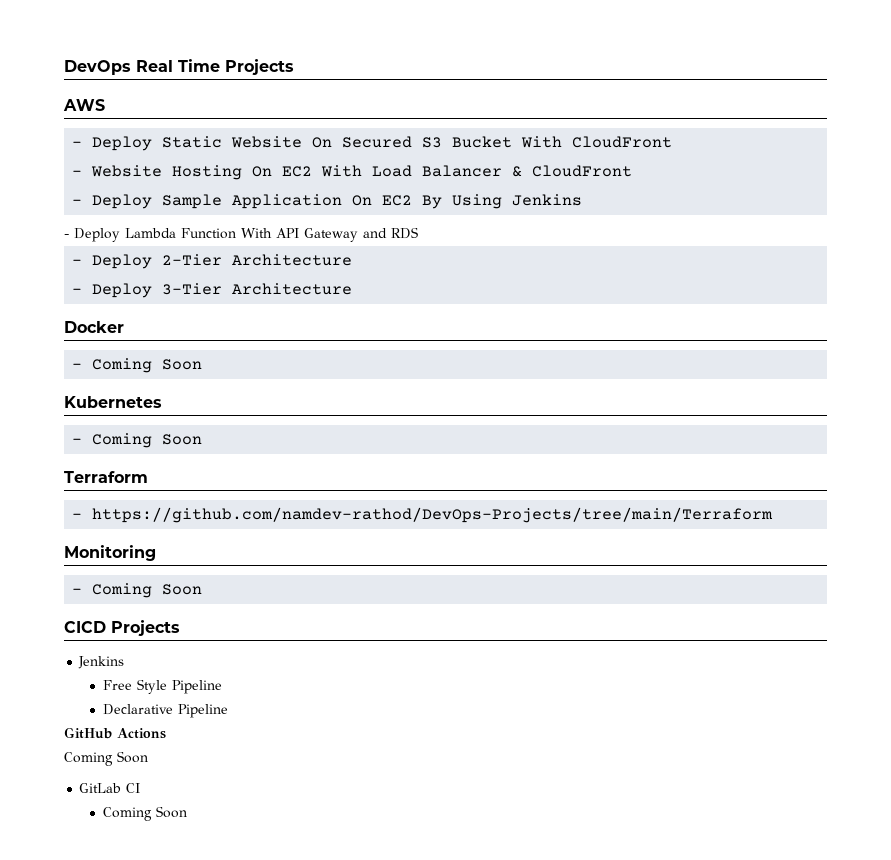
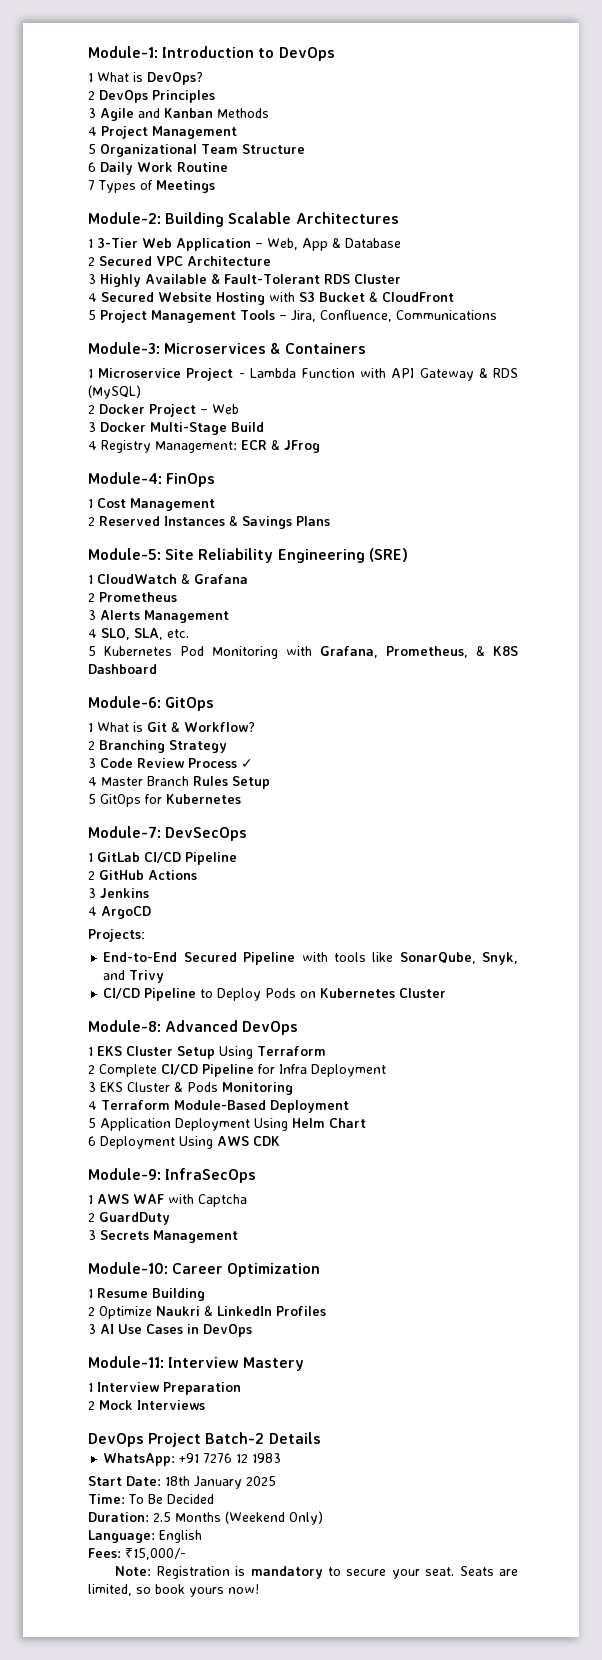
[64,59,294,75] [63,99,105,111] [72,136,673,151] [72,165,633,180] [72,194,583,209] [64,228,120,242] DevOps Real Time Projects // AWS // - Deploy Static Website On Secured S3 Bucket With CloudFront // - Website Hosting On EC2 With Load Balancer & CloudFront // - Deploy Sample Application On EC2 By Using Jenkins // - Deploy -> [88,46,335,61] [88,72,203,85] [88,90,215,103] [88,108,269,121] [88,126,237,139] [88,144,305,157] [88,162,228,175] [88,180,215,193] [88,212,399,227] [88,238,401,251] [88,256,271,266] [88,273,401,287] [88,292,454,305] [88,310,497,323] [88,342,366,354] [88,368,245,381] Module-1: Introduction to DevOps // 1 What is DevOps? // 2 DevOps Principles // 3 Agile and Kanban Methods // 4 Project Management // 5 Organizational Team Structure // 6 Daily Work Routine // 7 Types of Meetings // Module-2: Building Scalable Architectures // 1 3-Tier Web Application – Web, App & Database // 2 Secured VPC Architecture // 3 Highly Available & Fault-Tolerant RDS Cluster // 4 Secured Website Hosting with S3 Bucket & CloudFront // 5 Project Management Tools – Jira, Confluence, Communications // Module-3: Microservices & Containers // 1 Microservice Project -
[241,228,272,238] With -> [360,368,387,378] with
[363,227,418,239] [72,254,353,269] [72,283,353,298] [64,321,124,333] [72,358,203,373] [64,396,162,408] [72,433,203,448] [64,471,148,483] [72,507,774,523] [64,545,156,561] [72,583,203,598] [64,620,180,636] [78,656,125,669] [102,679,222,694] [102,704,228,718] and RDS // - Deploy 2-Tier Architecture // - Deploy 3-Tier Architecture // Docker // - Coming Soon // Kubernetes // - Coming Soon // Terraform // - https://github.com/namdev-rathod/DevOps-Projects/tree/main/Terraform // Monitoring // - Coming Soon // CICD Projects // Jenkins // Free Style Pipeline // Declarative Pipeline // -> [478,368,518,378] [88,385,141,399] [88,404,239,417] [88,422,264,435] [88,440,320,453] [88,472,216,487] [88,498,215,511] [88,516,330,529] [88,548,408,563] [88,574,248,584] [88,592,177,602] [88,610,229,623] [88,628,189,640] [88,646,518,659] [88,664,157,674] [88,696,215,711] [88,722,255,732] [88,740,227,753] [88,758,253,768] [88,776,270,789] [88,794,241,807] [88,826,248,841] [88,852,237,865] [88,871,95,880] & RDS (MySQL) // 2 Docker Project – Web // 3 Docker Multi-Stage Build // 4 Registry Management: ECR & JFrog // Module-4: FinOps // 1 Cost Management // 2 Reserved Instances & Savings Plans // Module-5: Site Reliability Engineering (SRE) // 1 CloudWatch & Grafana // 2 Prometheus // 3 Alerts Management // 4 SLO, SLA, etc. // 5 Kubernetes Pod Monitoring with Grafana, Prometheus, & K8S Dashboard // Module-6: GitOps // 1 What is Git & Workflow? // 2 Branching Strategy // 3 Code Review Process ✓ // 4 Master Branch Rules Setup // 5 GitOps for Kubernetes // Module-7: DevSecOps // 1 GitLab CI/CD Pipeline // 2
[64,751,148,766] [79,783,141,793] [102,806,187,821] Coming Soon // GitLab CI // Coming Soon -> [88,888,149,898] [88,906,151,919] [88,929,145,942] [103,952,518,965] [103,970,165,983] [103,988,447,1001] [88,1020,299,1035] [88,1046,326,1059] [88,1064,386,1077] [88,1082,293,1095] [88,1100,349,1113] [88,1118,366,1131] [88,1136,280,1149] [88,1168,257,1183] [88,1194,247,1207] [88,1212,170,1225] [88,1230,238,1243] [88,1262,321,1277] [88,1288,205,1301] [88,1306,326,1319] [88,1324,252,1337] [88,1356,305,1371] [88,1382,241,1395] [88,1400,205,1410] [88,1432,321,1447] [103,1453,282,1466] [88,1476,276,1489] [88,1494,214,1504] [88,1511,323,1525] [88,1530,202,1543] [88,1548,186,1560] [115,1566,519,1579] [88,1584,259,1597] 3 Jenkins // 4 ArgoCD // Projects: // End-to-End Secured Pipeline with tools like SonarQube, Snyk, and Trivy // CI/CD Pipeline to Deploy Pods on Kubernetes Cluster // Module-8: Advanced DevOps // 1 EKS Cluster Setup Using Terraform // 2 Complete CI/CD Pipeline for Infra Deployment // 3 EKS Cluster & Pods Monitoring // 4 Terraform Module-Based Deployment // 5 Application Deployment Using Helm Chart // 6 Deployment Using AWS CDK // Module-9: InfraSecOps // 1 AWS WAF with Captcha // 2 GuardDuty // 3 Secrets Management // Module-10: Career Optimization // 1 Resume Building // 2 Optimize Naukri & LinkedIn Profiles // 3 AI Use Cases in DevOps // Module-11: Interview Mastery // 1 Interview Preparation // 2 Mock Interviews // DevOps Project Batch-2 Details // WhatsApp: +91 7276 12 1983 // Start Date: 18th January 2025 // Time: To Be Decided // Duration: 2.5 Months (Weekend Only) // Language: English // Fees: ₹15,000/- // Note: Registration is mandatory to secure your seat. Seats are limited, so book yours now!

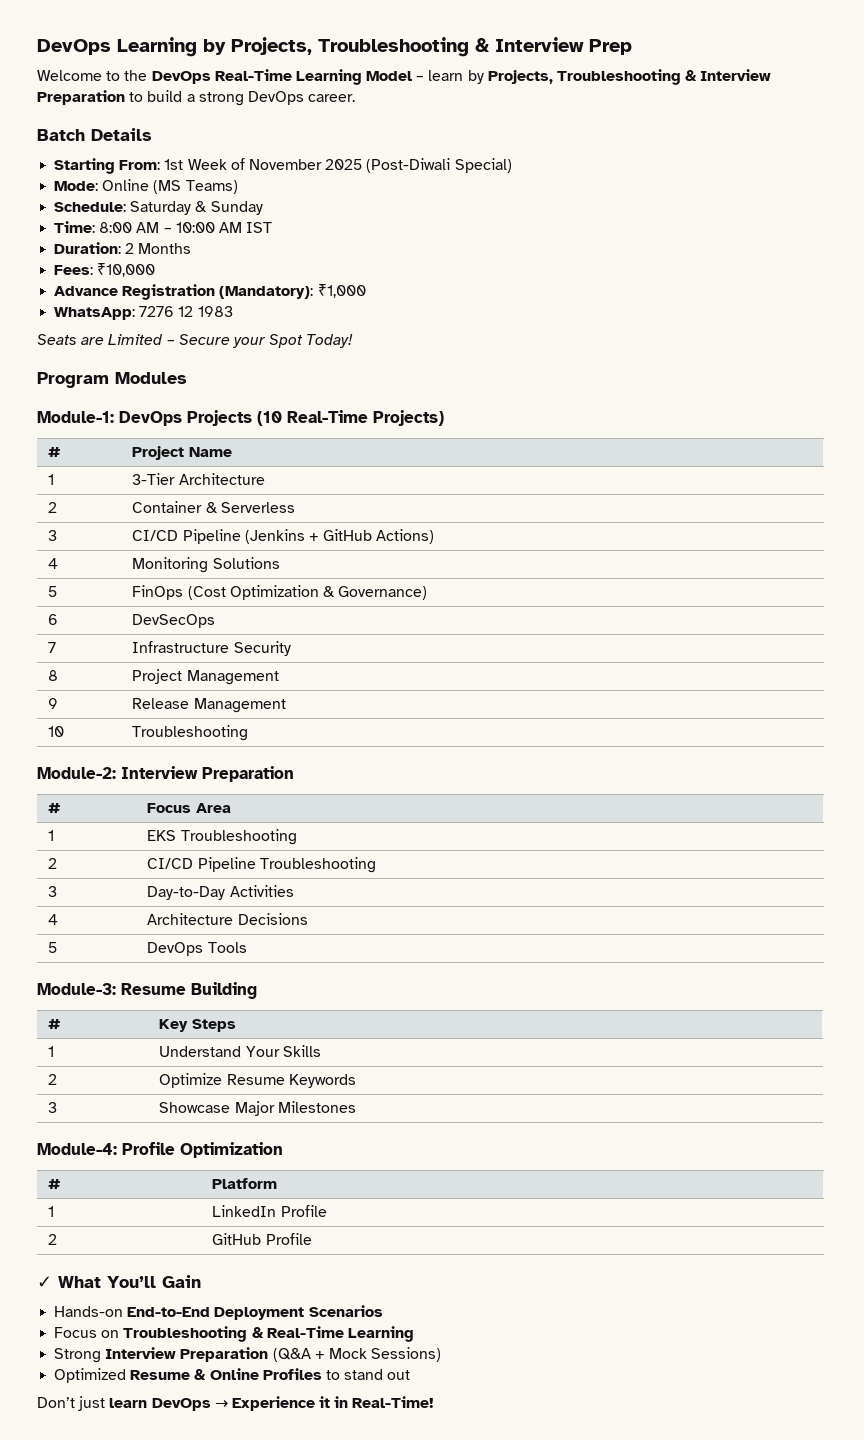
[88,46,335,61] [88,72,203,85] [88,90,215,103] [88,108,269,121] [88,126,237,139] [88,144,305,157] [88,162,228,175] [88,180,215,193] [88,212,399,227] [88,238,401,251] [88,256,271,266] [88,273,401,287] [88,292,454,305] [88,310,497,323] [88,342,366,354] [88,368,518,381] [88,385,141,399] [88,404,239,417] [88,422,264,435] [88,440,320,453] [88,472,216,487] [88,498,215,511] [88,516,330,529] [88,548,408,563] [88,574,248,584] [88,592,177,602] [88,610,229,623] [88,628,189,640] [88,646,518,659] [88,664,157,674] [88,696,215,711] [88,722,255,732] [88,740,227,753] [88,758,253,768] [88,776,270,789] [88,794,241,807] [88,826,248,841] [88,852,237,865] [88,870,197,880] [88,888,149,898] [88,906,151,919] [88,929,145,942] [103,952,518,965] [103,970,165,983] [103,988,447,1001] [88,1020,299,1035] [88,1046,326,1059] [88,1064,386,1077] [88,1082,293,1095] [88,1100,349,1113] [88,1118,366,1131] [88,1136,280,1149] [88,1168,257,1183] [88,1194,247,1207] [88,1212,170,1225] [88,1230,238,1243] [88,1262,321,1277] [88,1288,205,1301] [88,1306,326,1319] [88,1324,252,1337] [88,1356,305,1371] [88,1382,241,1395] [88,1400,205,1410] [88,1432,321,1447] Module-1: Introduction to DevOps // 1 What is DevOps? // 2 DevOps Principles // 3 Agile and Kanban Methods // 4 Project Management // 5 Organizational Team Structure // 6 Daily Work Routine // 7 Types of Meetings // Module-2: Building Scalable Architectures // 1 3-Tier Web Application – Web, App & Database // 2 Secured VPC Architecture // 3 Highly Available & Fault-Tolerant RDS Cluster // 4 Secured Website Hosting with S3 Bucket & CloudFront // 5 Project Management Tools – Jira, Confluence, Communications // Module-3: Microservices & Containers // 1 Microservice Project - Lambda Function with API Gateway & RDS (MySQL) // 2 Docker Project – Web // 3 Docker Multi-Stage Build // 4 Registry Management: ECR & JFrog // Module-4: FinOps // 1 Cost Management // 2 Reserved Instances & Savings Plans // Module-5: Site Reliability Engineering (SRE) // 1 CloudWatch & Grafana // 2 Prometheus // 3 Alerts Management // 4 SLO, SLA, etc. // 5 Kubernetes Pod Monitoring with Grafana, Prometheus, & K8S Dashboard // Module-6: GitOps // 1 What is Git & Workflow? // 2 Branching Strategy // 3 Code Review Process ✓ // 4 Master Branch Rules Setup // 5 GitOps for Kubernetes // Module-7: DevSecOps // 1 GitLab CI/CD Pipeline // 2 GitHub Actions // 3 Jenkins // 4 ArgoCD // Projects: // End-to-End Secured Pipeline with tools like SonarQube, Snyk, and Trivy // CI/CD Pipeline to Deploy Pods on Kubernetes Cluster // Module-8: Advanced DevOps // 1 EKS Cluster Setup Using Terraform // 2 Complete CI/CD Pipeline for Infra Deployment // 3 EKS Cluster & Pods Monitoring // 4 Terraform Module-Based Deployment // 5 Application Deployment Using Helm Chart // 6 Deployment Using AWS CDK // Module-9: InfraSecOps // 1 AWS WAF with Captcha // 2 GuardDuty // 3 Secrets Management // Module-10: Career Optimization // 1 Resume Building // 2 Optimize Naukri & LinkedIn Profiles // 3 AI Use Cases in DevOps // Module-11: Interview Mastery // 1 Interview Preparation // 2 Mock Interviews // DevOps Project Batch-2 Details -> [37,37,632,57] [37,69,772,85] [37,90,356,106] [37,128,152,141] [54,158,512,174] [54,179,238,194] [54,201,263,215] [54,221,273,233] [54,242,192,254] [54,263,156,277] [54,284,366,300] DevOps Learning by Projects, Troubleshooting & Interview Prep // Welcome to the DevOps Real-Time Learning Model – learn by Projects, Troubleshooting & Interview Preparation to build a strong DevOps career. // Batch Details // Starting From: 1st Week of November 2025 (Post-Diwali Special) // Mode: Online (MS Teams) // Schedule: Saturday & Sunday // Time: 8:00 AM – 10:00 AM IST // Duration: 2 Months // Fees: ₹10,000 // Advance Registration (Mandatory): ₹1,000
[179,1453,200,1463] +91 -> (136, 313) none
[88,1476,276,1489] [88,1494,214,1504] [88,1511,323,1525] [88,1530,202,1543] [88,1548,186,1560] [115,1566,519,1579] [88,1584,259,1597] Start Date: 18th January 2025 // Time: To Be Decided // Duration: 2.5 Months (Weekend Only) // Language: English // Fees: ₹15,000/- // Note: Registration is mandatory to secure your seat. Seats are limited, so book yours now! -> [37,334,354,348] [37,372,187,388] [37,410,444,426] [48,447,62,457] [132,446,233,460] [48,474,55,485] [132,473,265,485] [48,502,58,513] [132,501,295,513] [48,530,58,541] [132,529,435,544] [48,558,59,569] [132,557,280,573] [48,586,58,597] [132,585,428,600] [48,614,59,625] [132,614,216,628] [48,642,57,653] [132,641,291,656] [48,670,59,681] [132,669,279,685] [48,698,59,709] [132,698,286,713] [48,726,65,737] [132,725,249,741] [37,766,294,782] [48,803,62,813] [147,803,232,813] [48,830,55,841] [147,829,297,845] [48,858,58,869] [147,857,376,873] [48,886,58,897] [147,885,294,900] [48,914,59,925] [147,913,308,925] [48,942,58,953] [147,942,247,956] [37,982,257,999] [48,1019,62,1029] [159,1019,237,1032] [48,1046,55,1057] [159,1045,321,1057] [48,1074,58,1085] [159,1073,356,1088] [48,1102,58,1113] [159,1101,356,1116] [37,1142,283,1158] [48,1179,62,1189] [212,1178,278,1189] [48,1206,55,1217] [212,1205,327,1217] [48,1234,58,1245] [212,1233,312,1245] [37,1275,201,1288] [54,1305,383,1320] [54,1326,414,1342] [54,1347,442,1363] [54,1368,411,1383] [37,1396,435,1411] Seats are Limited – Secure your Spot Today! // Program Modules // Module-1: DevOps Projects (10 Real-Time Projects) // # | Project Name // 1 | 3-Tier Architecture // 2 | Container & Serverless // 3 | CI/CD Pipeline (Jenkins + GitHub Actions) // 4 | Monitoring Solutions // 5 | FinOps (Cost Optimization & Governance) // 6 | DevSecOps // 7 | Infrastructure Security // 8 | Project Management // 9 | Release Management // 10 | Troubleshooting // Module-2: Interview Preparation // # | Focus Area // 1 | EKS Troubleshooting // 2 | CI/CD Pipeline Troubleshooting // 3 | Day-to-Day Activities // 4 | Architecture Decisions // 5 | DevOps Tools // Module-3: Resume Building // # | Key Steps // 1 | Understand Your Skills // 2 | Optimize Resume Keywords // 3 | Showcase Major Milestones // Module-4: Profile Optimization // # | Platform // 1 | LinkedIn Profile // 2 | GitHub Profile // ✓ What You’ll Gain // Hands-on End-to-End Deployment Scenarios // Focus on Troubleshooting & Real-Time Learning // Strong Interview Preparation (Q&A + Mock Sessions) // Optimized Resume & Online Profiles to stand out // Don’t just learn DevOps → Experience it in Real-Time!

